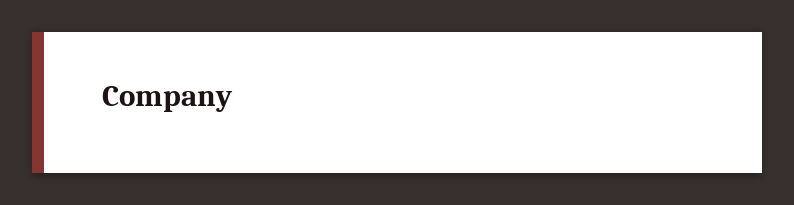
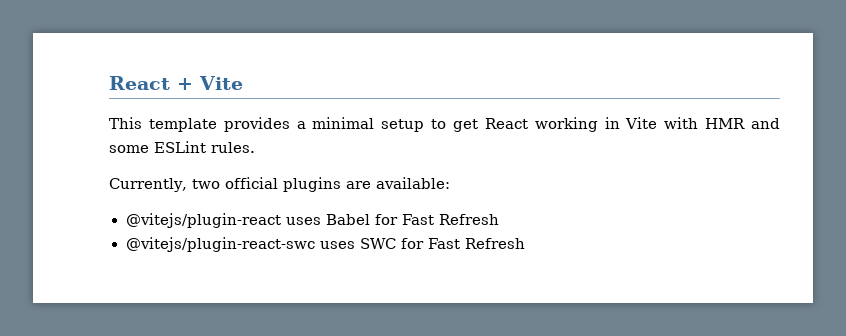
[102,86,233,112] Company -> [109,76,243,90] [109,117,780,132] [109,141,255,153] [109,177,450,192] [125,213,500,228] [125,237,526,252] React + Vite // This template provides a minimal setup to get React working in Vite with HMR and some ESLint rules. // Currently, two official plugins are available: // @vitejs/plugin-react uses Babel for Fast Refresh // @vitejs/plugin-react-swc uses SWC for Fast Refresh

